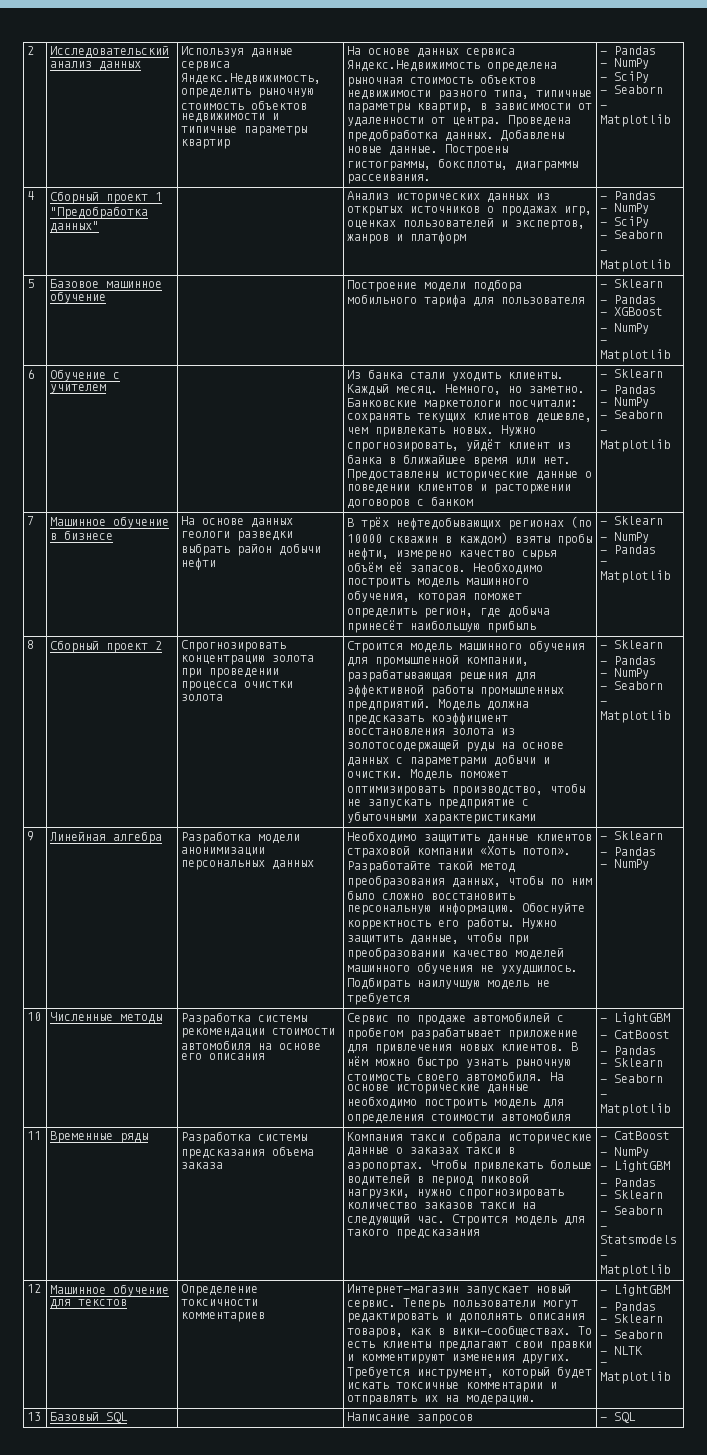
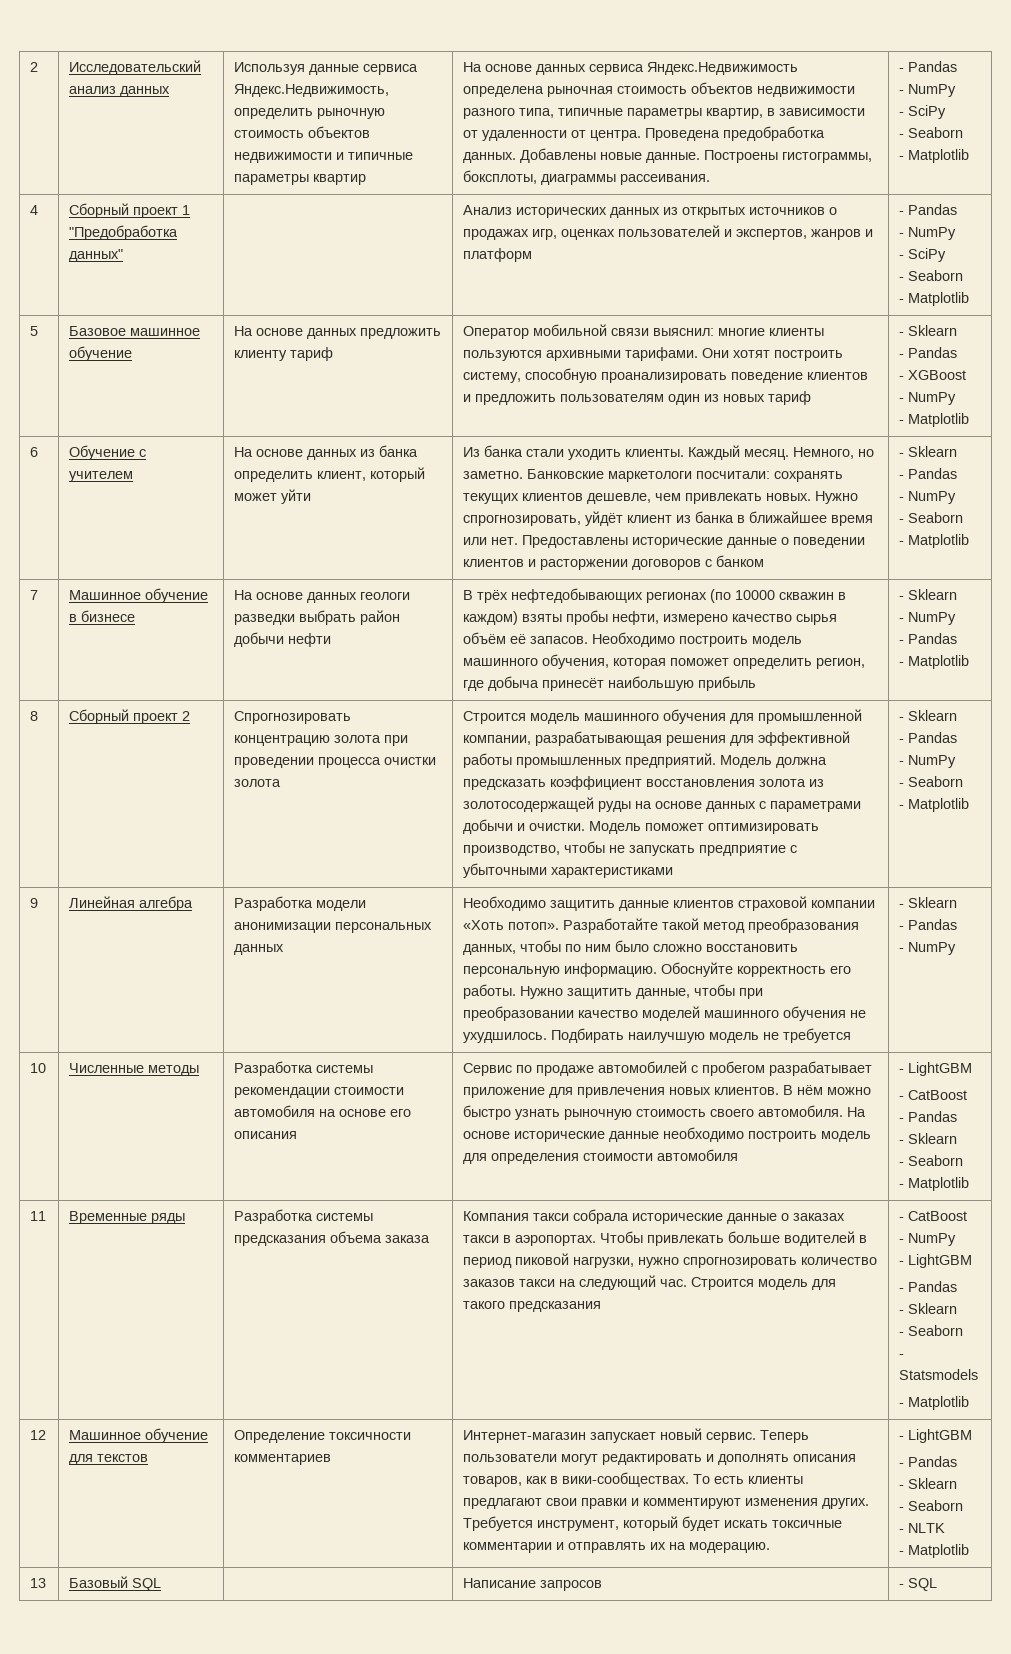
[347,279,523,292] [347,294,586,307] | Построение модели подбора мобильного тарифа для пользователя -> [234,326,442,339] [234,347,334,361] [463,324,825,339] [463,347,844,361] [463,368,869,383] [463,391,812,405] На основе данных предложить клиенту тариф | Оператор мобильной связи выяснил: многие клиенты пользуются архивными тарифами. Они хотят построить систему, способную проанализировать поведение клиентов и предложить пользователям один из новых тариф
(107, 388) none -> [234,445,419,460] [234,467,426,482] [234,489,312,504] На основе данных из банка определить клиент, который может уйти

